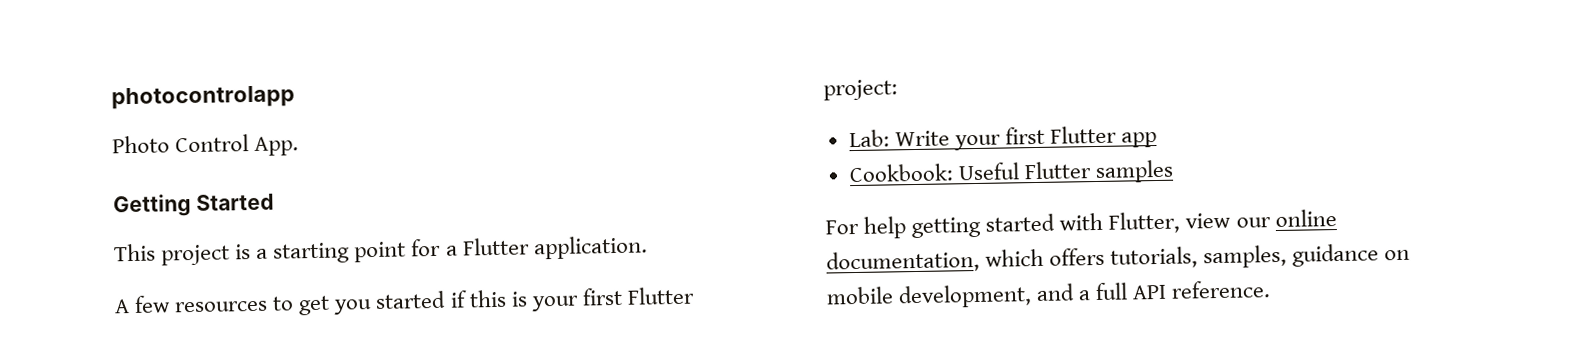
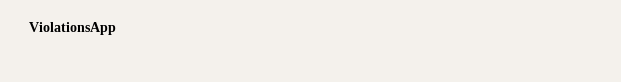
[111,85,295,110] [112,134,300,156] [113,193,274,218] [113,235,648,266] [114,286,695,316] [823,79,898,101] [848,125,1158,151] [848,159,1174,184] [825,209,1337,239] [826,243,1411,274] [826,280,1272,309] photocontrolapp // Photo Control App. // Getting Started // This project is a starting point for a Flutter application. // A few resources to get you started if this is your first Flutter project: // Lab: Write your first Flutter app // Cookbook: Useful Flutter samples // For help getting started with Flutter, view our online documentation, which offers tutorials, samples, guidance on mobile development, and a full API reference. -> [29,22,116,35] ViolationsApp

